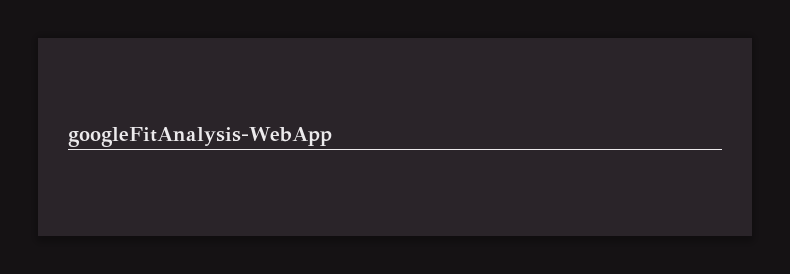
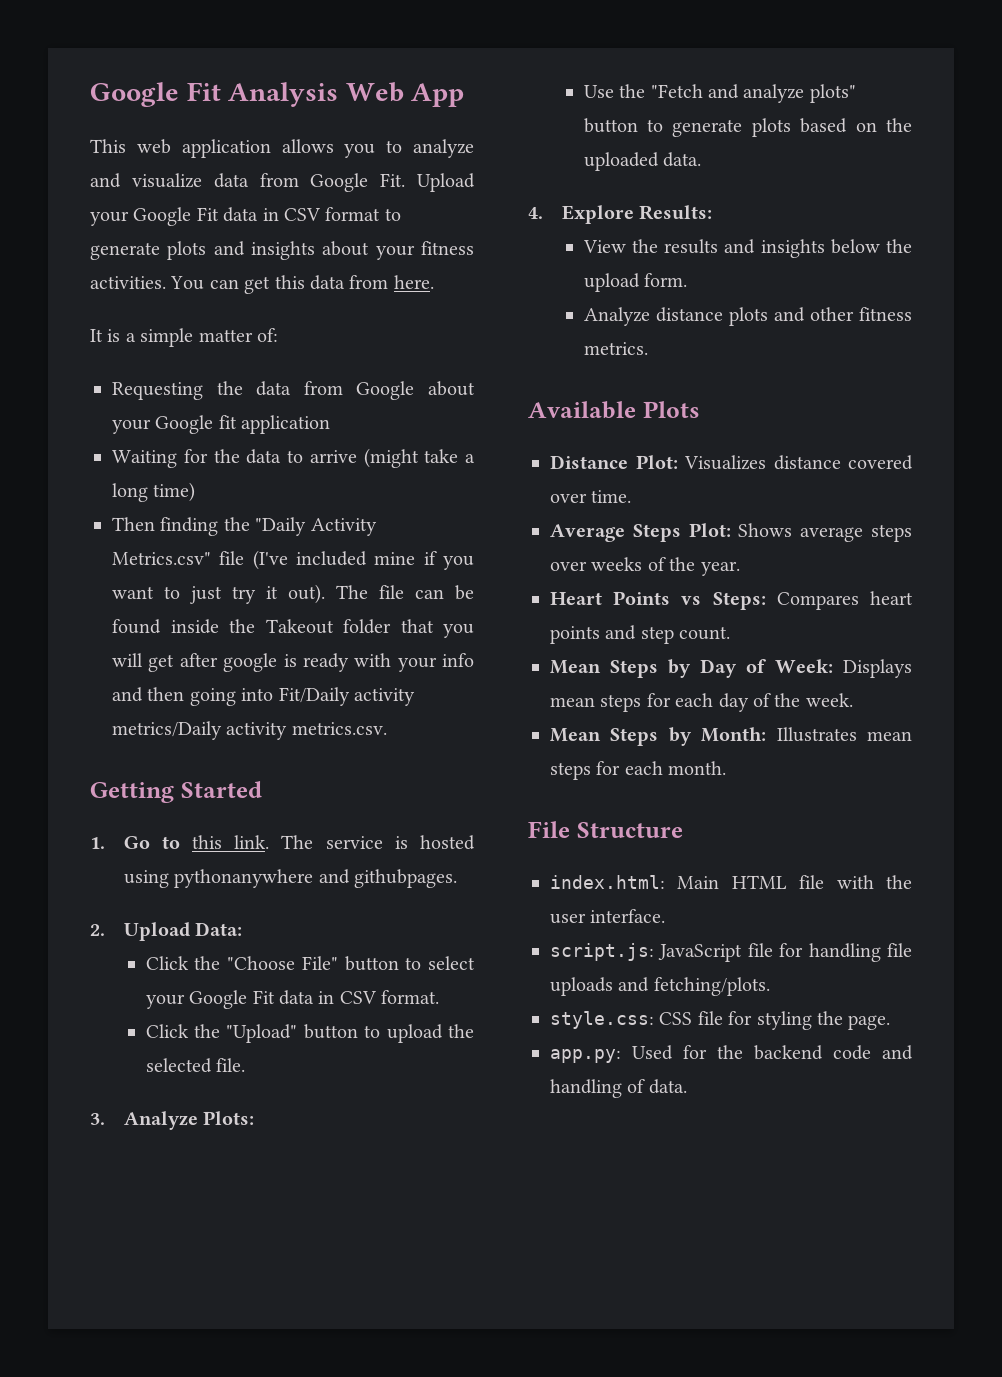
[68,127,332,147] googleFitAnalysis-WebApp -> [90,82,465,107] [90,139,474,158] [90,173,475,192] [90,207,401,226] [90,241,474,260] [90,275,434,294] [90,328,278,347] [112,381,475,400] [112,415,331,434] [112,448,475,468] [112,482,196,502] [112,517,377,536] [112,550,474,570] [112,584,474,604] [112,619,474,638] [112,653,474,672] [112,687,415,706] [112,721,387,740] [90,781,262,803] [90,835,475,850] [123,869,457,888] [90,922,243,941] [145,956,475,971] [145,990,440,1009] [145,1024,475,1043] [145,1058,246,1073] [90,1111,255,1130] [583,84,856,103] [583,118,912,137] [583,152,702,171] [528,205,713,224] [582,239,912,258] [583,273,688,292] [583,307,912,326] [583,342,648,355] [528,401,700,419] [550,455,913,470] [550,490,632,503] [550,523,912,542] [550,557,740,576] [550,591,913,610] [550,625,731,644] [550,659,912,678] [550,693,853,712] [550,727,912,746] [550,761,727,780] [528,821,683,838] [550,875,912,889] [550,909,666,924] [550,943,912,962] [550,977,770,996] [550,1011,891,1030] [550,1045,913,1063] [550,1079,687,1098] Google Fit Analysis Web App // This web application allows you to analyze and visualize data from Google Fit. Upload your Google Fit data in CSV format to generate plots and insights about your fitness activities. You can get this data from here. // It is a simple matter of: // Requesting the data from Google about your Google fit application // Waiting for the data to arrive (might take a long time) // Then finding the "Daily Activity Metrics.csv" file (I've included mine if you want to just try it out). The file can be found inside the Takeout folder that you will get after google is ready with your info and then going into Fit/Daily activity metrics/Daily activity metrics.csv. // Getting Started // 1. Go to this link. The service is hosted using pythonanywhere and githubpages. // 2. Upload Data: // Click the "Choose File" button to select your Google Fit data in CSV format. // Click the "Upload" button to upload the selected file. // 3. Analyze Plots: // Use the "Fetch and analyze plots" button to generate plots based on the uploaded data. // 4. Explore Results: // View the results and insights below the upload form. // Analyze distance plots and other fitness metrics. // Available Plots // Distance Plot: Visualizes distance covered over time. // Average Steps Plot: Shows average steps over weeks of the year. // Heart Points vs Steps: Compares heart points and step count. // Mean Steps by Day of Week: Displays mean steps for each day of the week. // Mean Steps by Month: Illustrates mean steps for each month. // File Structure // index.html: Main HTML file with the user interface. // script.js: JavaScript file for handling file uploads and fetching/plots. // style.css: CSS file for styling the page. // app.py: Used for the backend code and handling of data.

